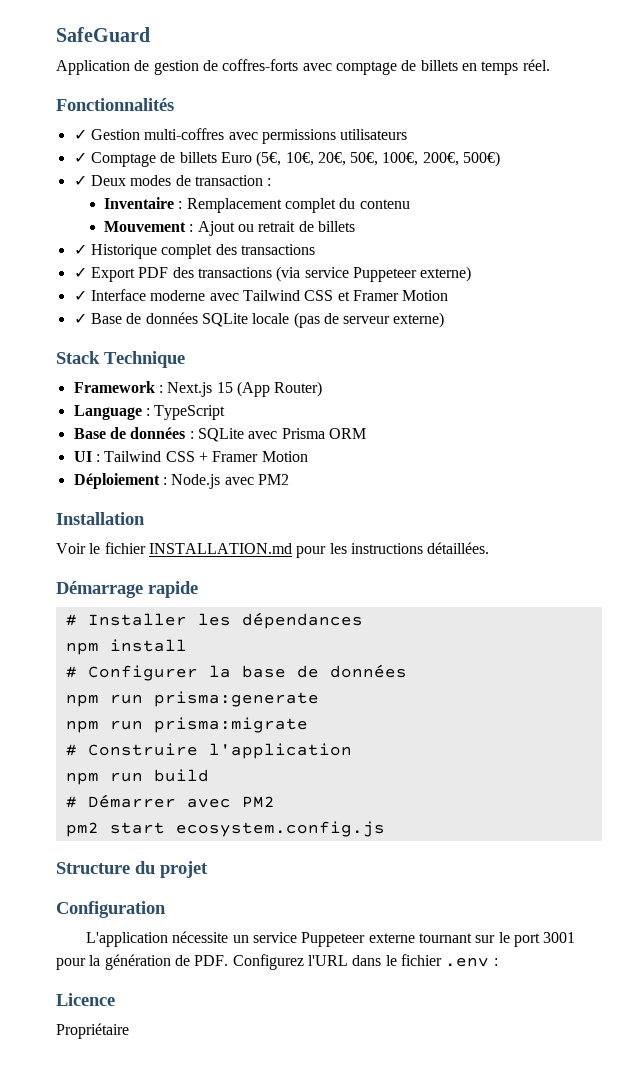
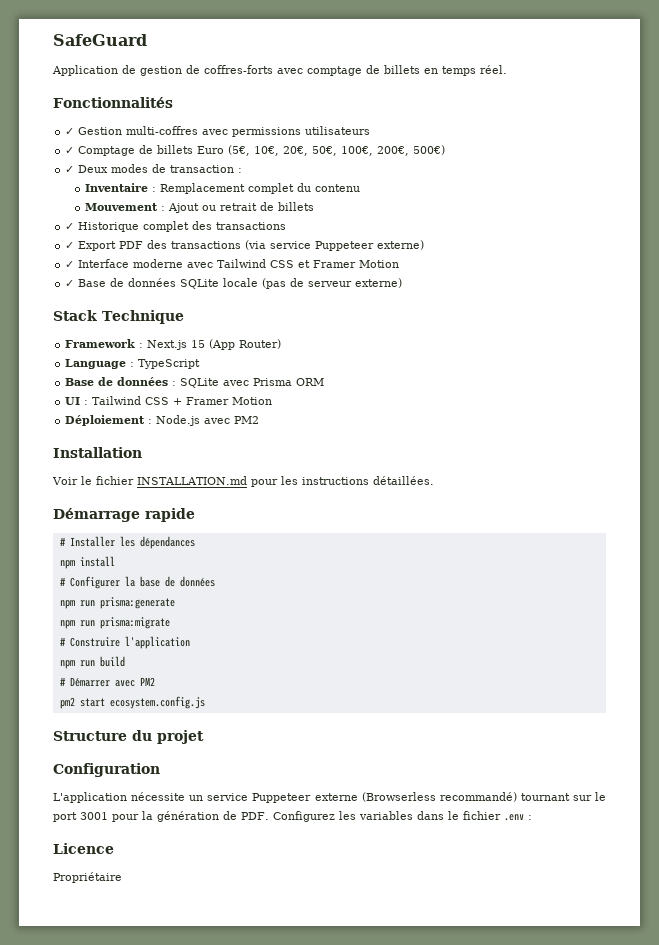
(415, 938) none -> [361,792,517,802] (Browserless recommandé)
[307,955,348,966] l'URL -> [338,811,413,820] les variables

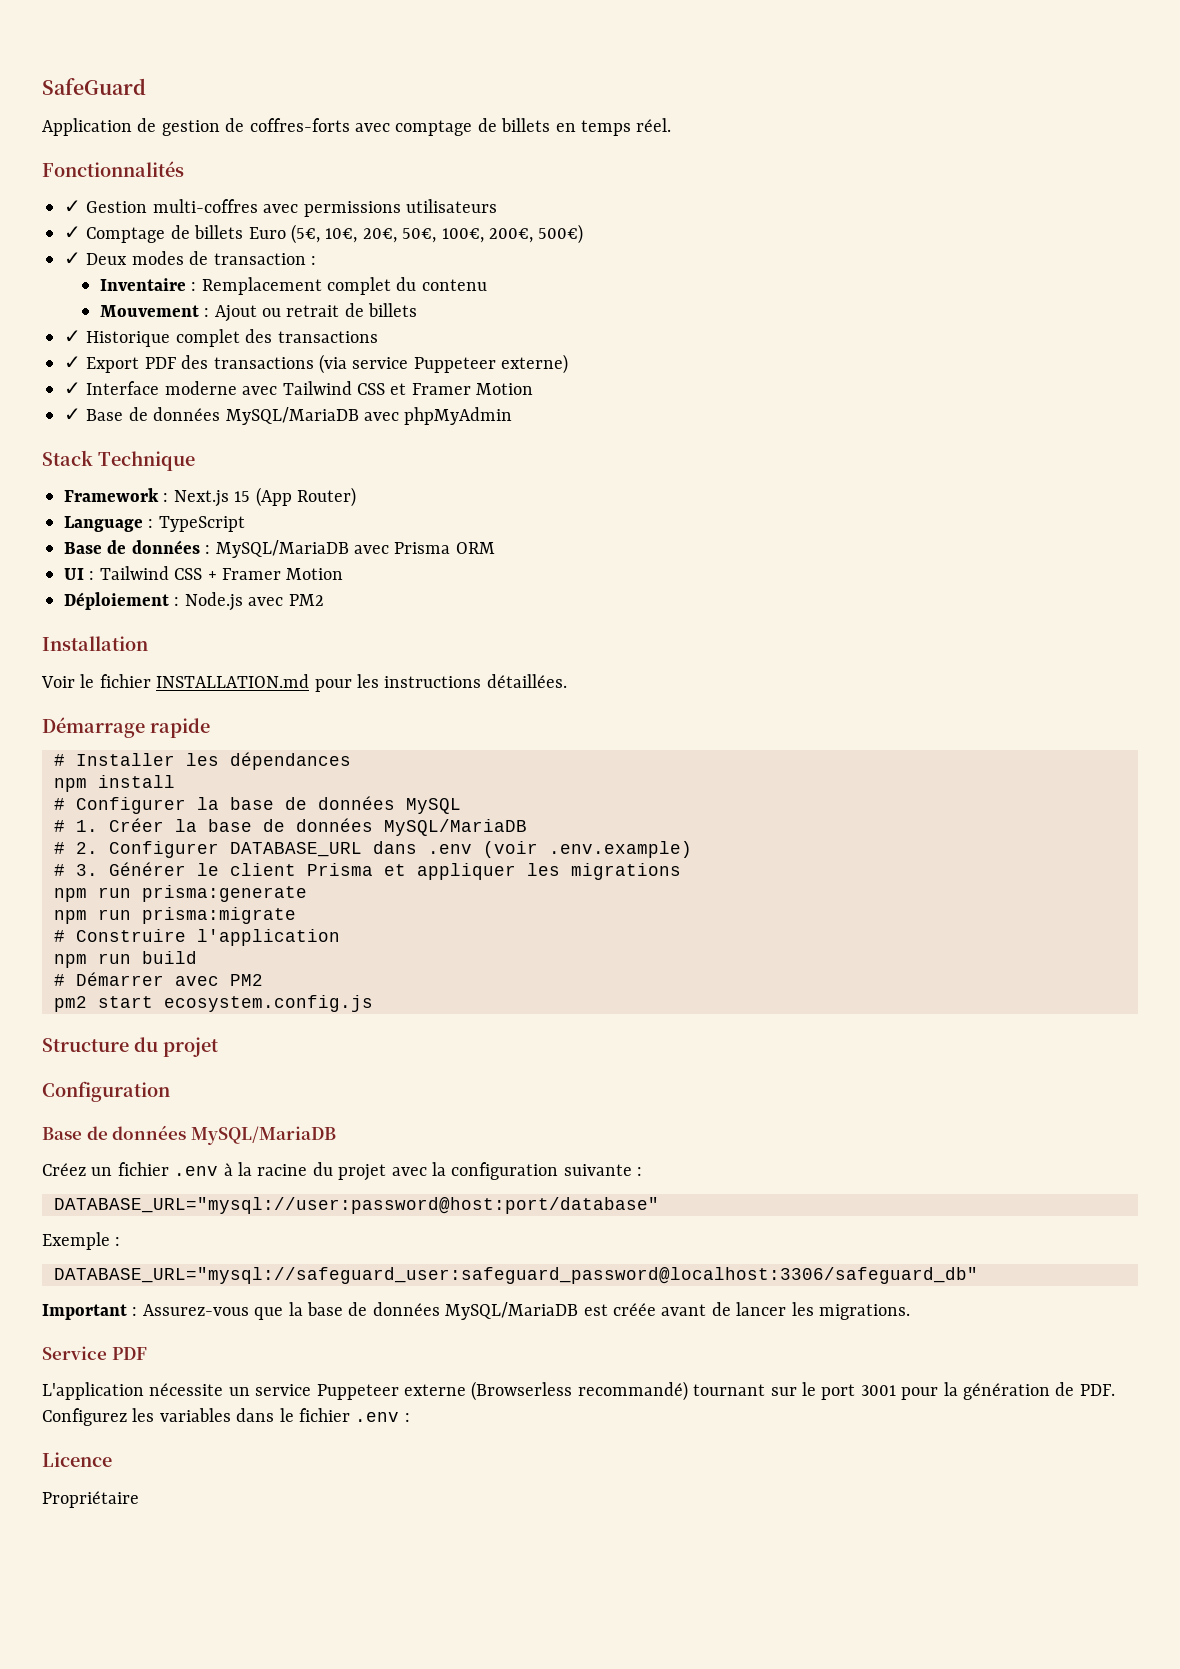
[180,278,403,289] SQLite locale (pas de serveur externe) -> [225,407,513,425] MySQL/MariaDB avec phpMyAdmin
[180,378,220,388] SQLite -> [215,540,349,558] MySQL/MariaDB
(215, 581) none -> [406,798,461,814] [54,818,527,836] [54,841,692,858] [54,862,681,880] MySQL // # 1. Créer la base de données MySQL/MariaDB // # 2. Configurer DATABASE_URL dans .env (voir .env.example) // # 3. Générer le client Prisma et appliquer les migrations
(160, 770) none -> [42,1125,336,1145] [42,1162,643,1181] [54,1197,659,1214] [42,1232,121,1250] [54,1267,978,1284] [42,1302,910,1320] [42,1346,147,1360] // Base de données MySQL/MariaDB // Créez un fichier .env à la racine du projet avec la configuration suivante : // DATABASE_URL="mysql://user:password@host:port/database" // Exemple : // DATABASE_URL="mysql://safeguard_user:safeguard_password@localhost:3306/safeguard_db" // Important : Assurez-vous que la base de données MySQL/MariaDB est créée avant de lancer les migrations. // Service PDF

